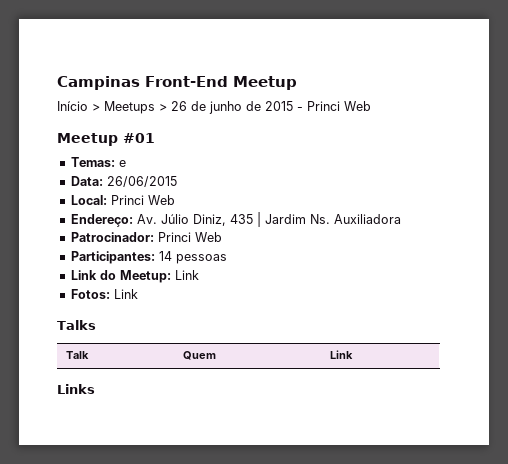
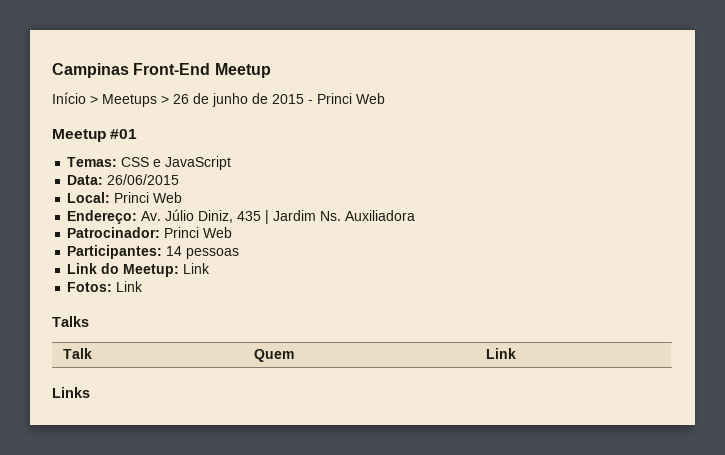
(115, 162) none -> [121,157,150,167] CSS
(126, 163) none -> [165,156,232,170] JavaScript

